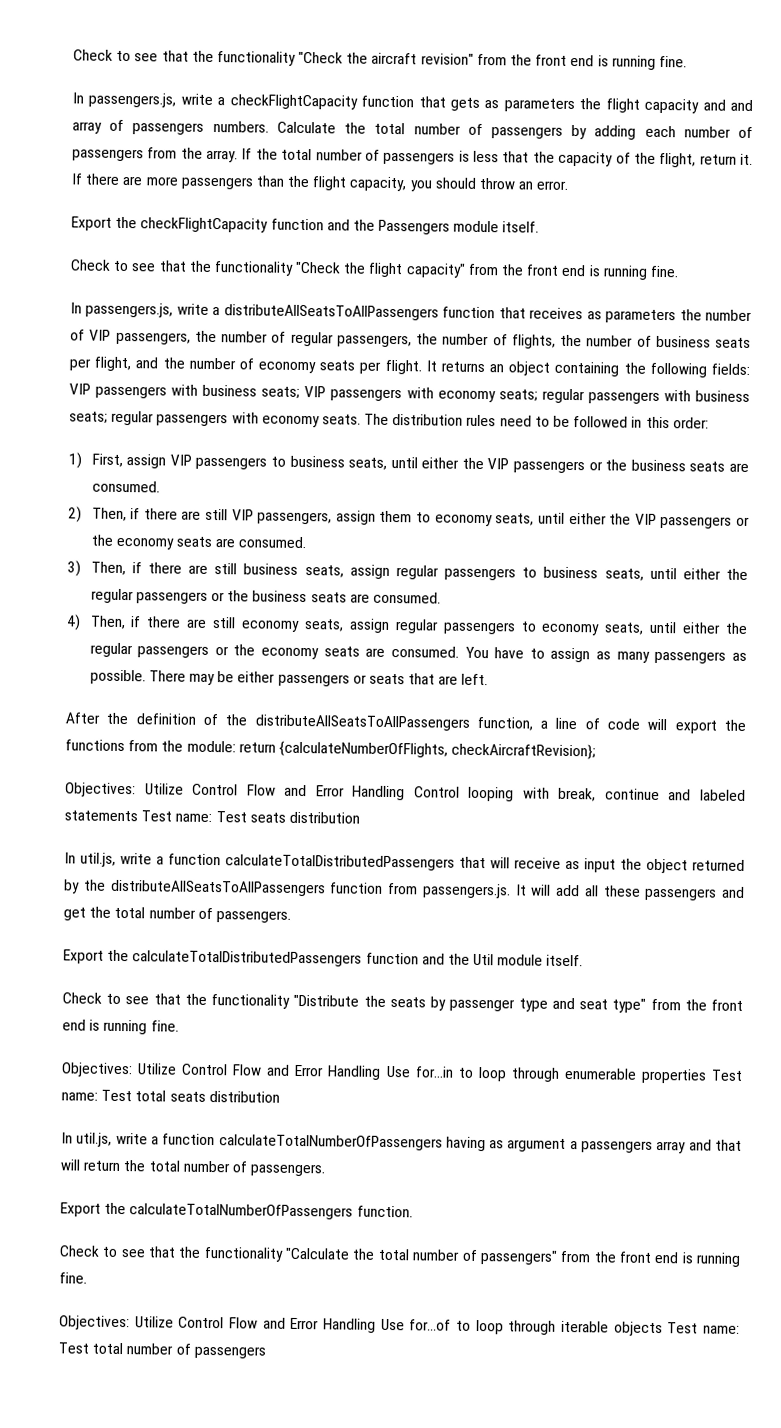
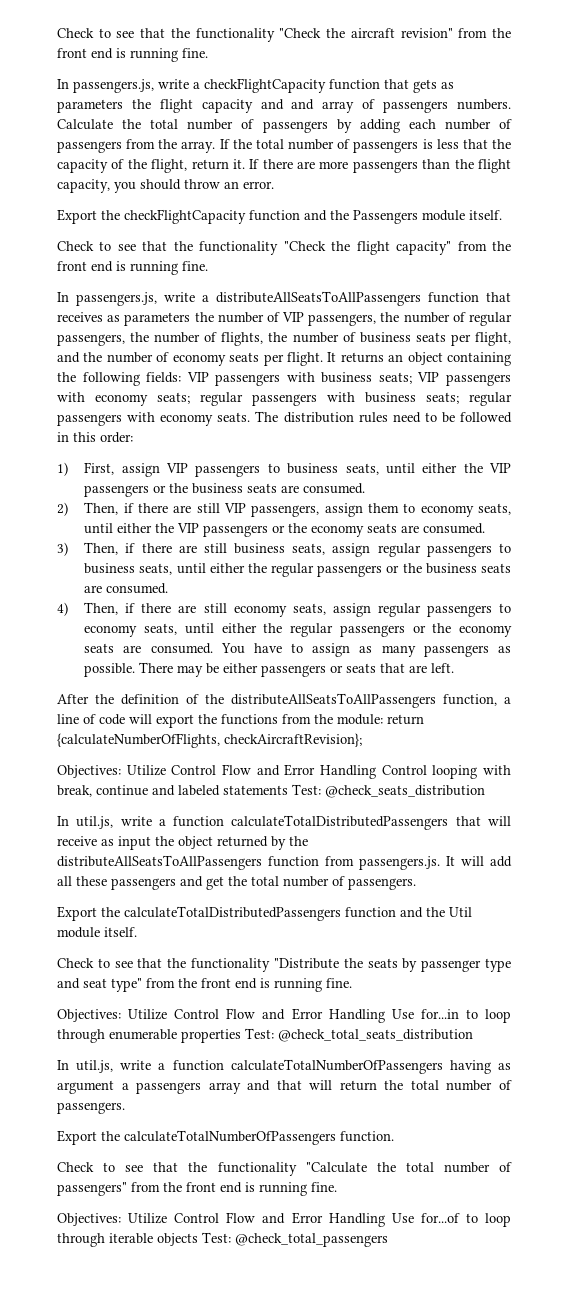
[141,810,360,824] Test name: Test seats distribution -> [292,784,485,798] Test: @check_seats_distribution
[710,1069,743,1081] [61,1089,280,1103] Test name: Test total seats distribution -> [245,1028,473,1042] Test: @check_total_seats_distribution
[667,1322,740,1334] [58,1342,266,1359] Test name: Test total number of passengers -> [202,1232,388,1247] Test: @check_total_passengers

